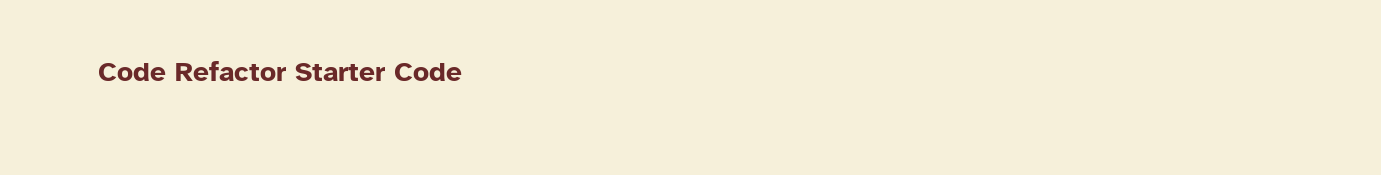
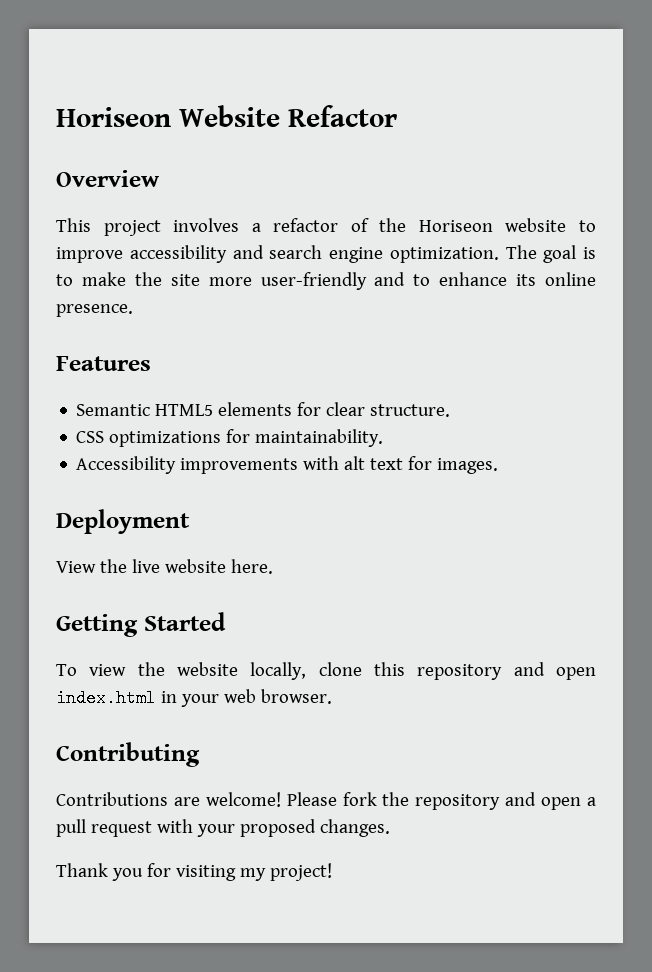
[98,63,166,81] Code -> [56,105,280,127] Horiseon Website
[295,63,462,81] Starter Code -> [56,170,159,187] [56,218,596,236] [56,245,596,263] [56,272,596,290] [56,304,133,317] [56,356,151,371] [76,402,451,417] [76,429,384,447] [76,456,499,474] [56,509,190,534] [56,559,273,574] [56,612,226,637] [56,662,596,680] [56,689,332,707] [56,742,200,767] [56,792,596,810] [56,819,390,837] [56,863,332,881] // Overview // This project involves a refactor of the Horiseon website to improve accessibility and search engine optimization. The goal is to make the site more user-friendly and to enhance its online presence. // Features // Semantic HTML5 elements for clear structure. // CSS optimizations for maintainability. // Accessibility improvements with alt text for images. // Deployment // View the live website here. // Getting Started // To view the website locally, clone this repository and open index.html in your web browser. // Contributing // Contributions are welcome! Please fork the repository and open a pull request with your proposed changes. // Thank you for visiting my project!

